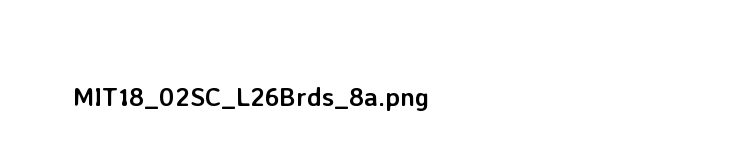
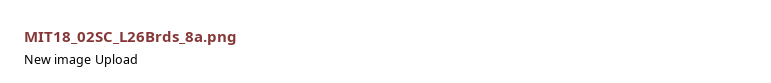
(429, 99) none -> [24,54,138,67] // New image Upload

